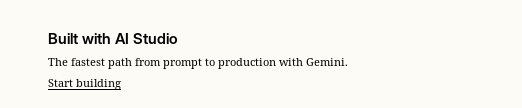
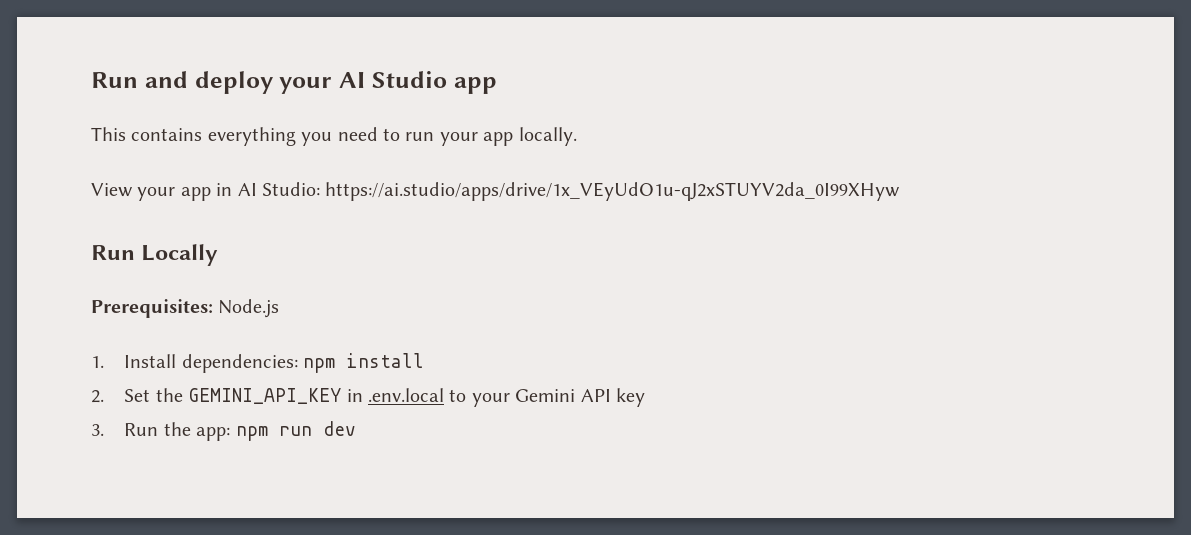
[48,33,179,44] [48,58,348,69] [48,79,121,90] Built with AI Studio // The fastest path from prompt to production with Gemini. // Start building -> [91,71,497,94] [91,127,577,146] [91,182,901,201] [91,244,219,266] [91,299,280,318] [91,353,425,373] [91,388,645,407] [91,421,356,441] Run and deploy your AI Studio app // This contains everything you need to run your app locally. // View your app in AI Studio: https://ai.studio/apps/drive/1x_VEyUdO1u-qJ2xSTUYV2da_0I99XHyw // Run Locally // Prerequisites: Node.js // 1. Install dependencies: npm install // 2. Set the GEMINI_API_KEY in .env.local to your Gemini API key // 3. Run the app: npm run dev

